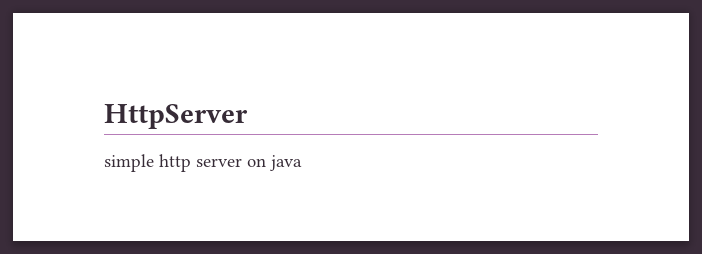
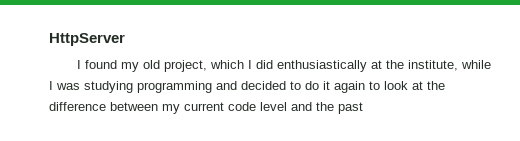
[104,154,302,172] simple http server on java -> [76,60,491,72] [49,81,445,93] [49,102,363,114] I found my old project, which I did enthusiastically at the institute, while I was studying programming and decided to do it again to look at the difference between my current code level and the past

